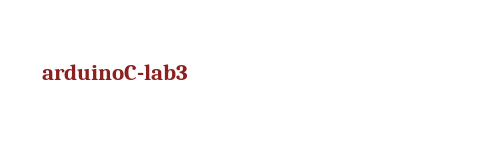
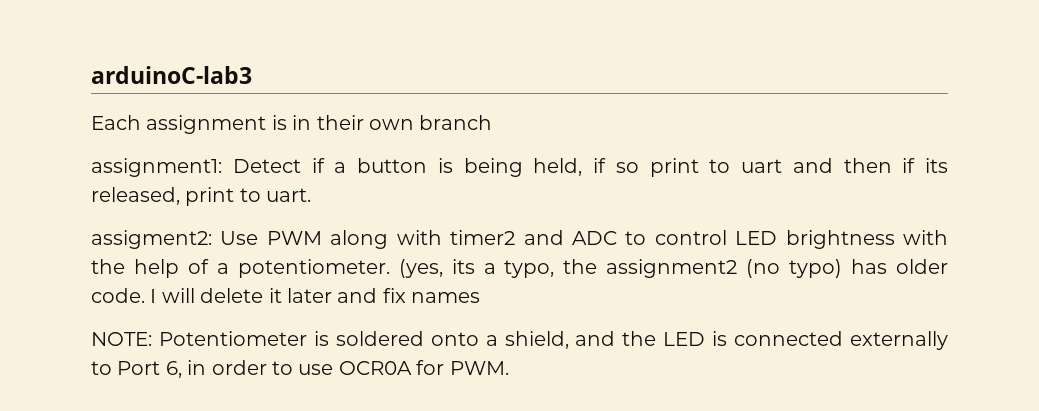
(188, 72) none -> [91,115,493,134] [91,158,948,177] [91,187,312,206] [91,230,948,249] [91,259,949,278] [91,288,481,303] [91,331,948,350] [91,360,509,378] // Each assignment is in their own branch // assignment1: Detect if a button is being held, if so print to uart and then if its released, print to uart. // assigment2: Use PWM along with timer2 and ADC to control LED brightness with the help of a potentiometer. (yes, its a typo, the assignment2 (no typo) has older code. I will delete it later and fix names // NOTE: Potentiometer is soldered onto a shield, and the LED is connected externally to Port 6, in order to use OCR0A for PWM.

